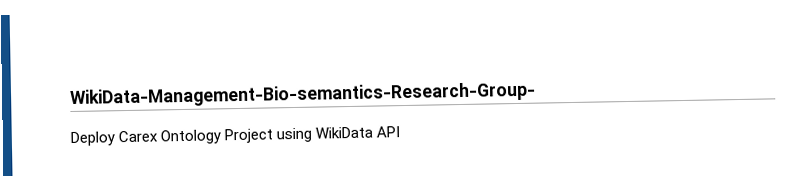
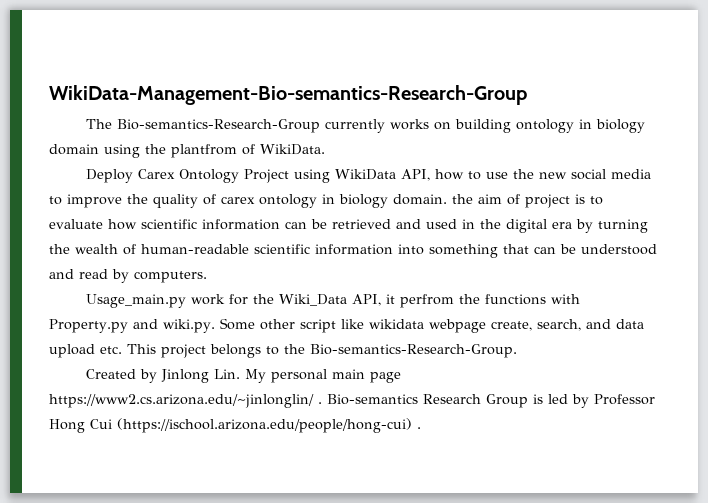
[69,81,536,109] WikiData-Management-Bio-semantics-Research-Group- -> [49,85,527,105] [86,119,646,133] [49,144,325,158] WikiData-Management-Bio-semantics-Research-Group // The Bio-semantics-Research-Group currently works on building ontology in biology domain using the plantfrom of WikiData.
[376,126,401,138] API -> [401,169,652,181] [49,194,603,208] [49,219,648,233] [49,244,657,258] [49,269,207,283] [86,294,581,308] [49,318,644,333] [49,344,517,358] [86,369,402,383] [49,394,655,408] [49,418,421,433] API, how to use the new social media to improve the quality of carex ontology in biology domain. the aim of project is to evaluate how scientific information can be retrieved and used in the digital era by turning the wealth of human-readable scientific information into something that can be understood and read by computers. // Usage_main.py work for the Wiki_Data API, it perfrom the functions with Property.py and wiki.py. Some other script like wikidata webpage create, search, and data upload etc. This project belongs to the Bio-semantics-Research-Group. // Created by Jinlong Lin. My personal main page https://www2.cs.arizona.edu/~jinlonglin/ . Bio-semantics Research Group is led by Professor Hong Cui (https://ischool.arizona.edu/people/hong-cui) .

